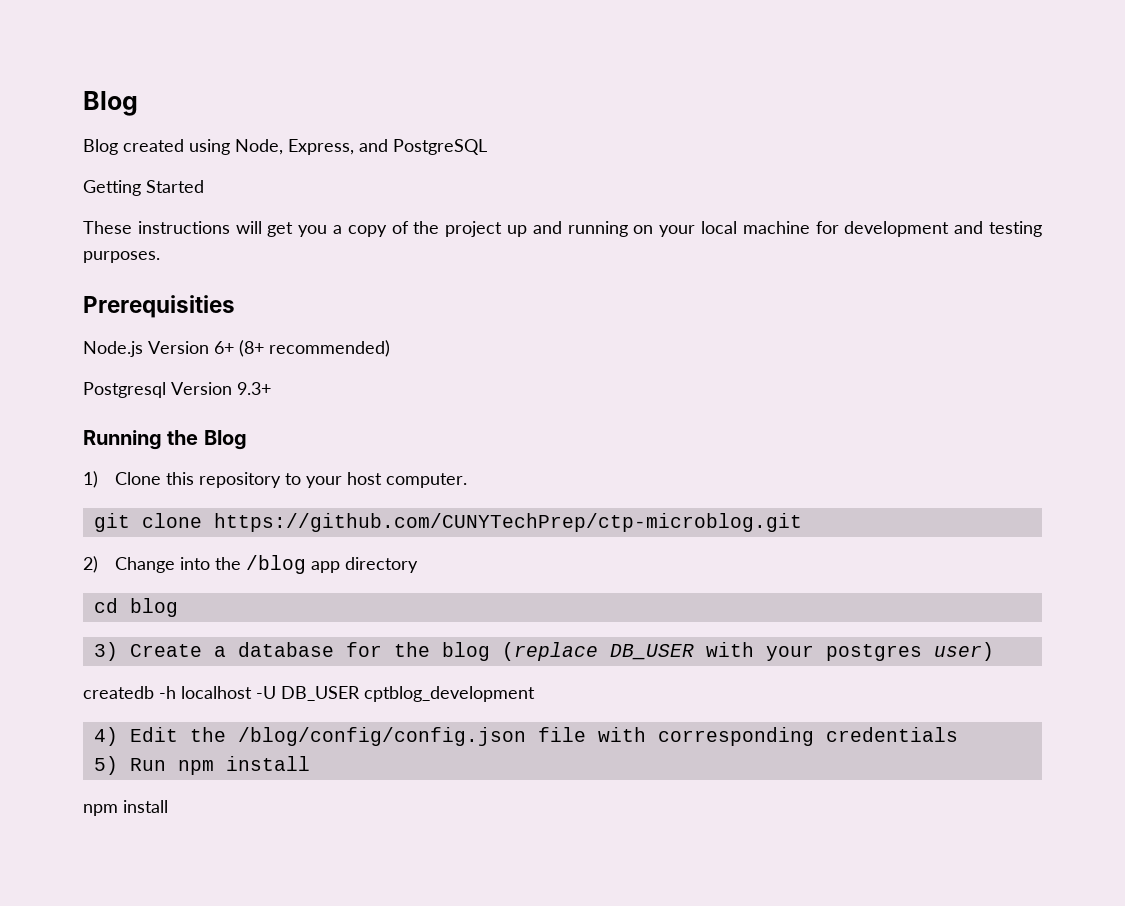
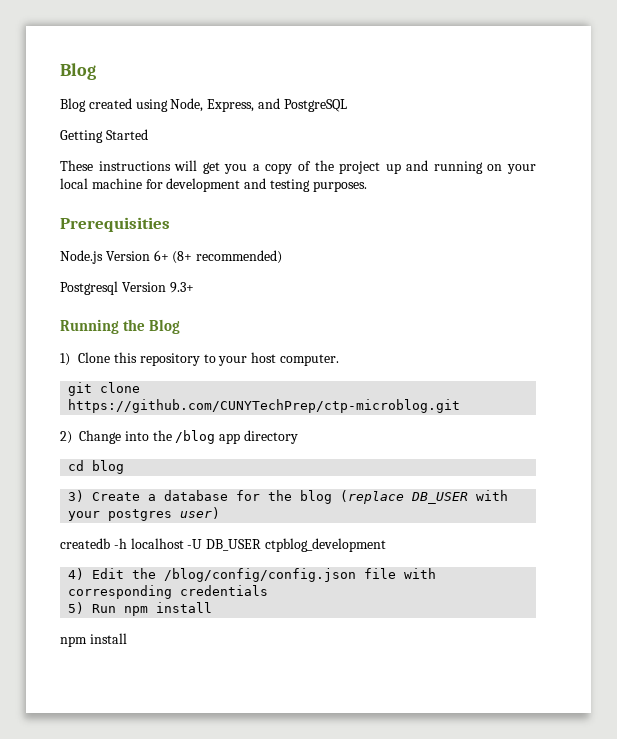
[364,686,535,702] cptblog_development -> [264,538,386,552] ctpblog_development

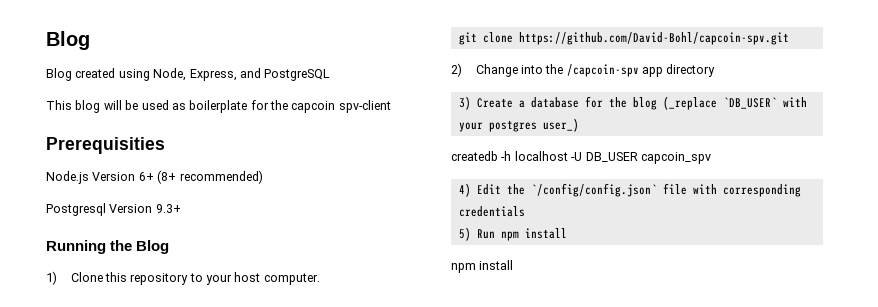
[60,129,148,143] [60,160,536,174] [60,178,367,192] Getting Started // These instructions will get you a copy of the project up and running on your local machine for development and testing purposes. -> [46,100,391,113] This blog will be used as boilerplate for the capcoin spv-client
[68,399,461,413] https://github.com/CUNYTechPrep/ctp-microblog.git -> [518,32,789,45] https://github.com/David-Bohl/capcoin-spv.git
[175,430,216,444] /blog -> [566,64,639,77] /capcoin-spv
[68,460,125,474] // cd blog -> (716, 70) none
[340,490,469,504] (replace DB_USER -> [662,96,777,110] (_replace `DB_USER`
[180,507,221,519] user) -> [542,118,579,132] user_)
[264,538,386,552] ctpblog_development -> [640,152,711,164] capcoin_spv
[164,568,357,582] /blog/config/config.json -> [530,183,657,197] `/config/config.json`

